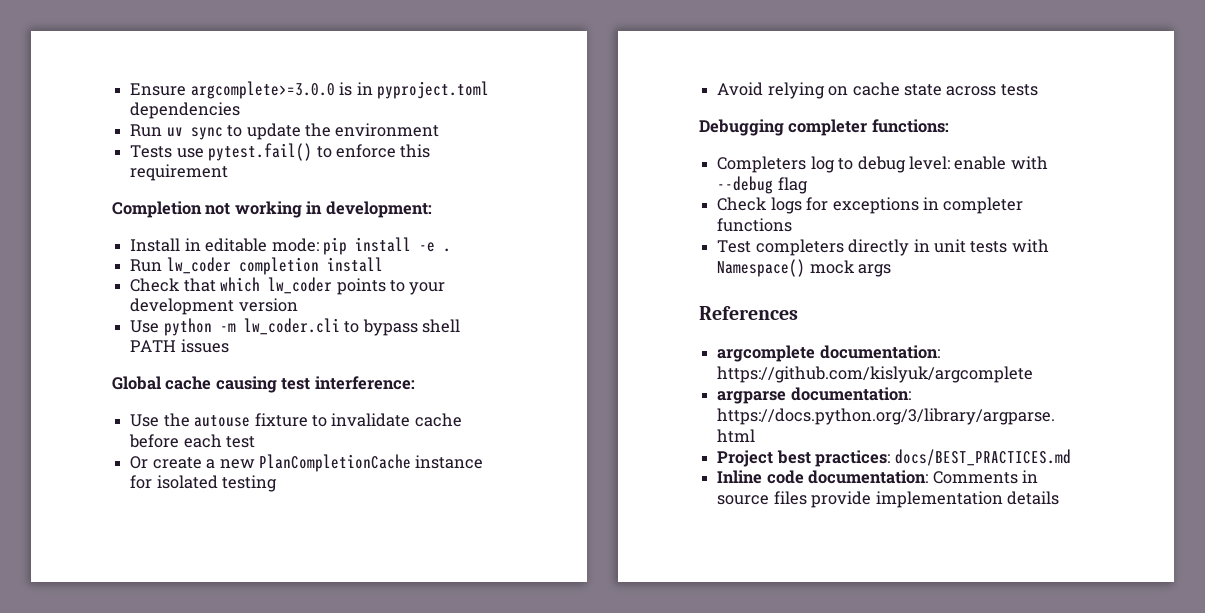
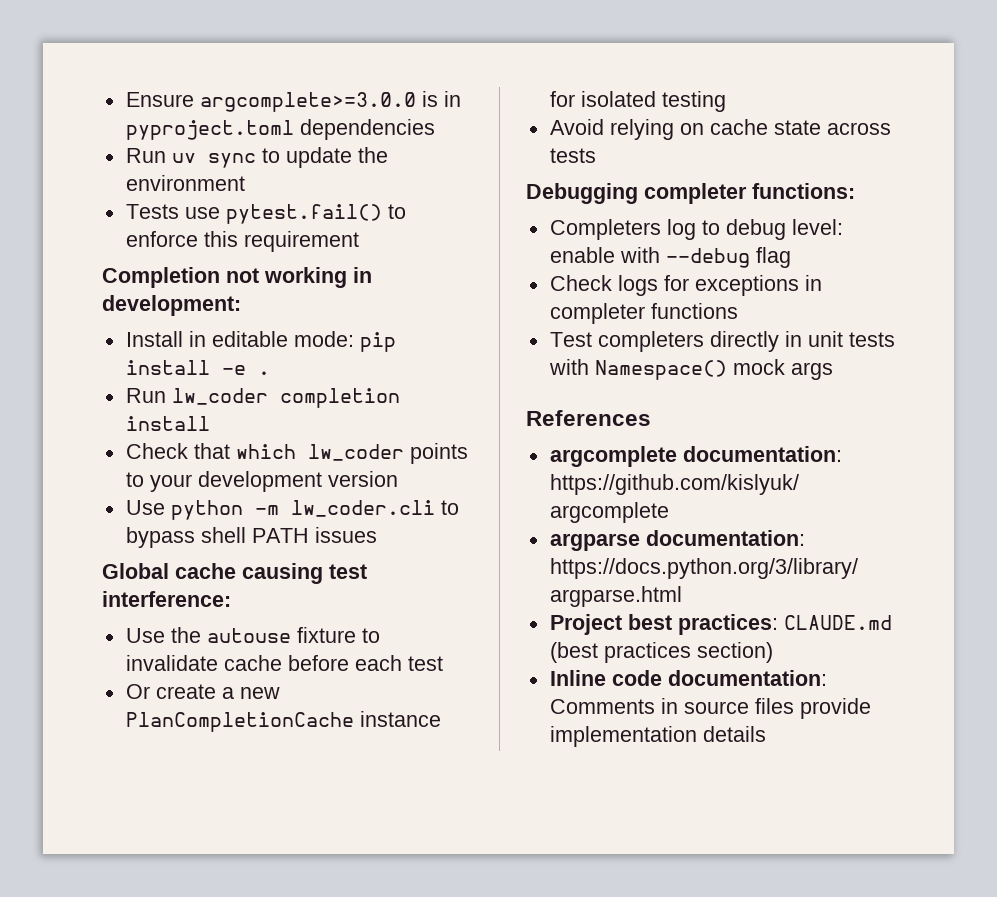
[894,449,1071,466] docs/BEST_PRACTICES.md -> [783,615,892,630] [549,642,773,663] CLAUDE.md (best practices section)

